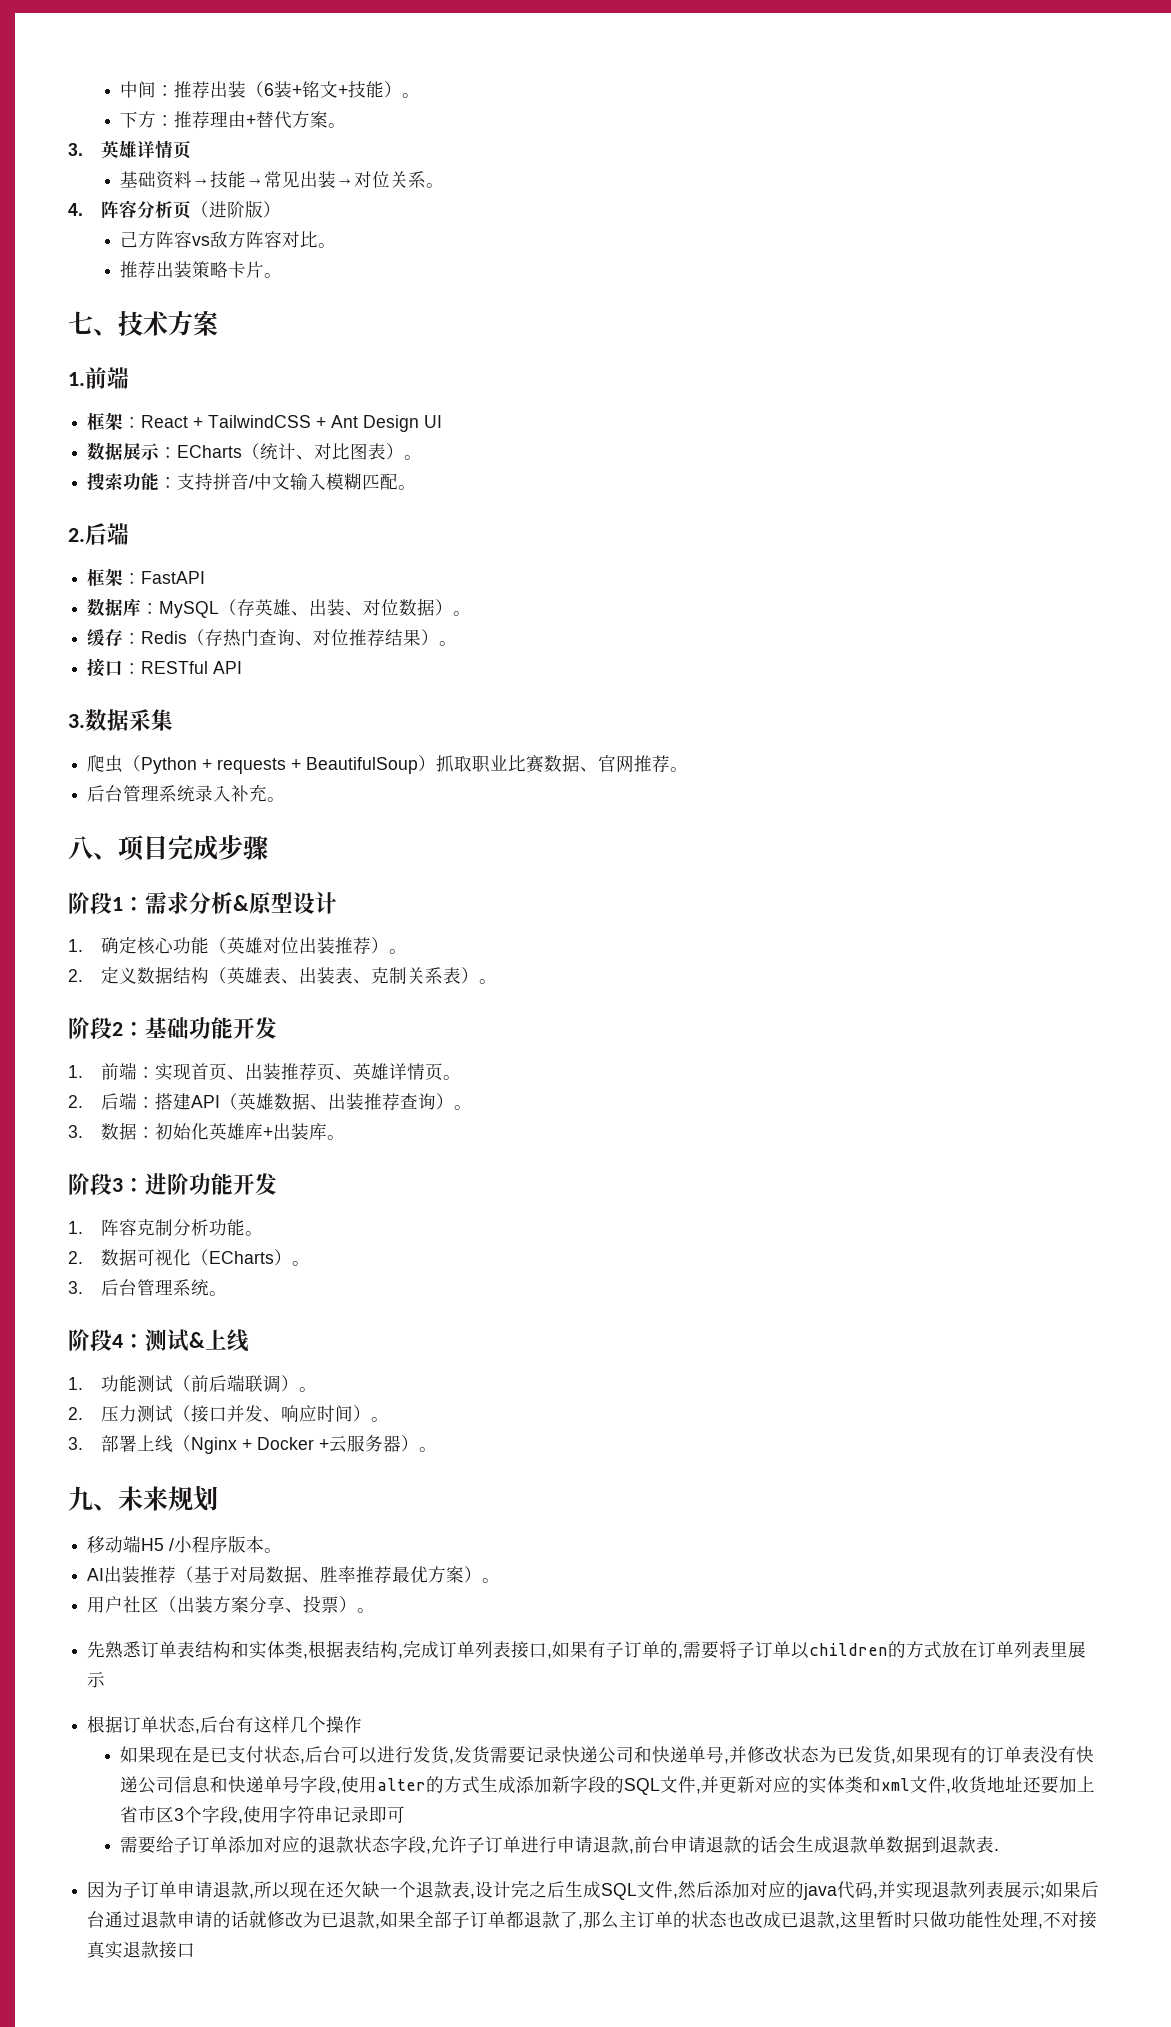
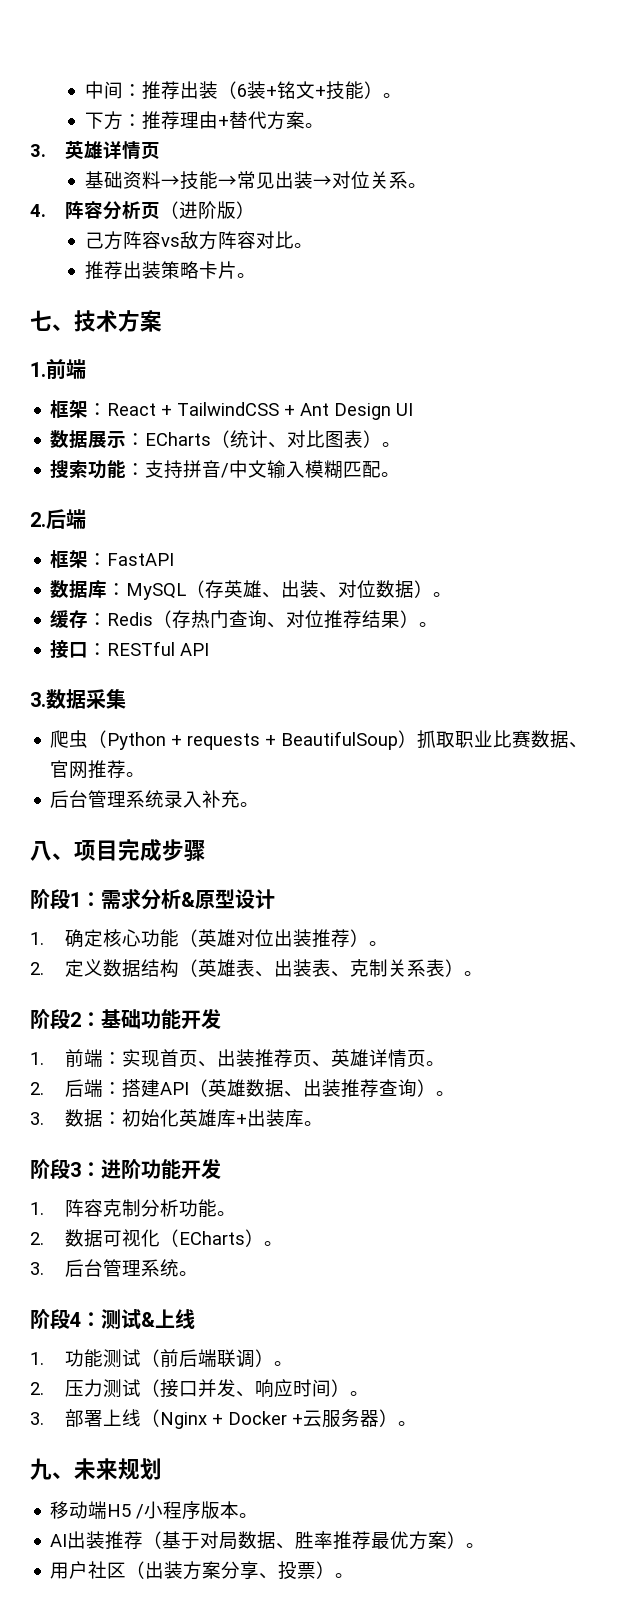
[87,1640,1087,1659] [87,1671,106,1688] [87,1715,363,1734] [120,1746,1095,1764] [120,1775,1096,1795] [120,1805,406,1824] [120,1835,1000,1854] [87,1880,1100,1900] [87,1910,1098,1929] [87,1941,196,1959] // 先熟悉订单表结构和实体类,根据表结构,完成订单列表接口,如果有子订单的,需要将子订单以children的方式放在订单列表里展示 // 根据订单状态,后台有这样几个操作 // 如果现在是已支付状态,后台可以进行发货,发货需要记录快递公司和快递单号,并修改状态为已发货,如果现有的订单表没有快递公司信息和快递单号字段,使用alter的方式生成添加新字段的SQL文件,并更新对应的实体类和xml文件,收货地址还要加上省市区3个字段,使用字符串记录即可 // 需要给子订单添加对应的退款状态字段,允许子订单进行申请退款,前台申请退款的话会生成退款单数据到退款表. // 因为子订单申请退款,所以现在还欠缺一个退款表,设计完之后生成SQL文件,然后添加对应的java代码,并实现退款列表展示;如果后台通过退款申请的话就修改为已退款,如果全部子订单都退款了,那么主订单的状态也改成已退款,这里暂时只做功能性处理,不对接真实退款接口 -> (355, 1575) none

